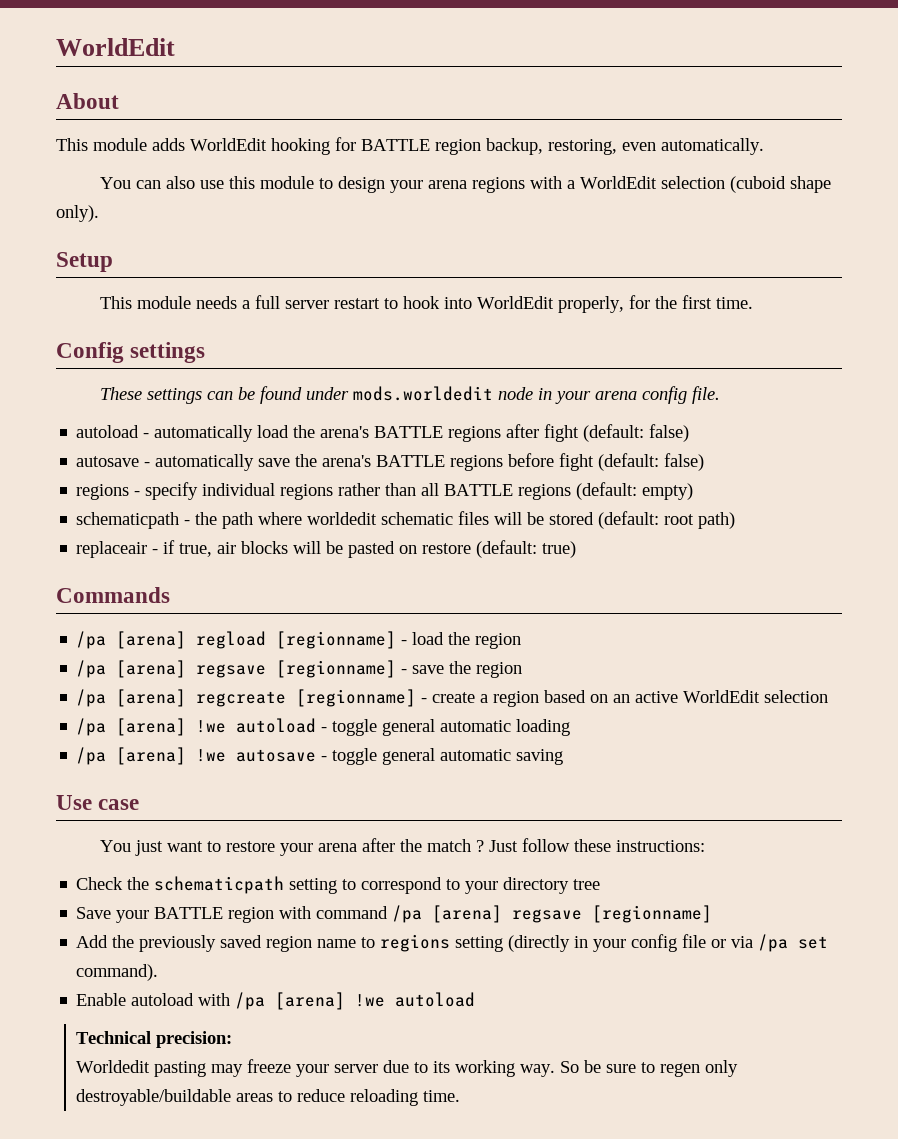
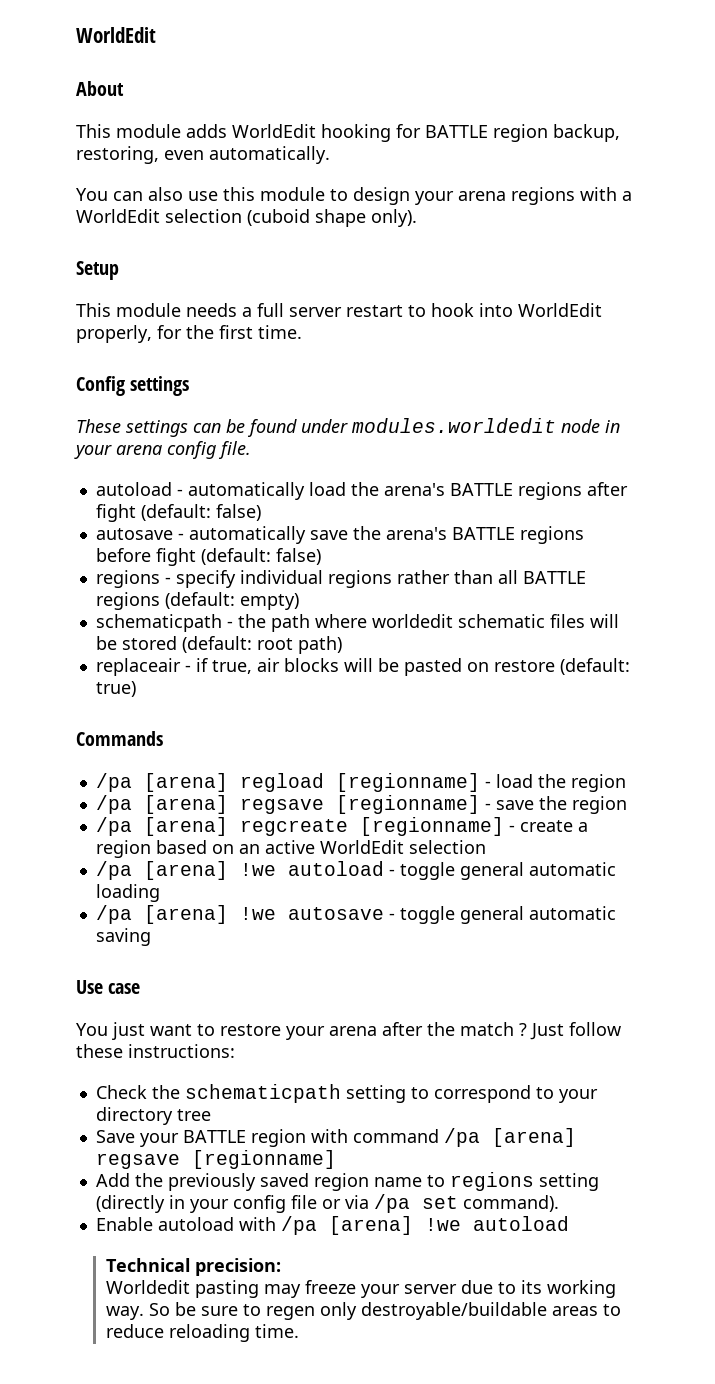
[353,386,494,401] mods.worldedit -> [352,418,556,433] modules.worldedit

